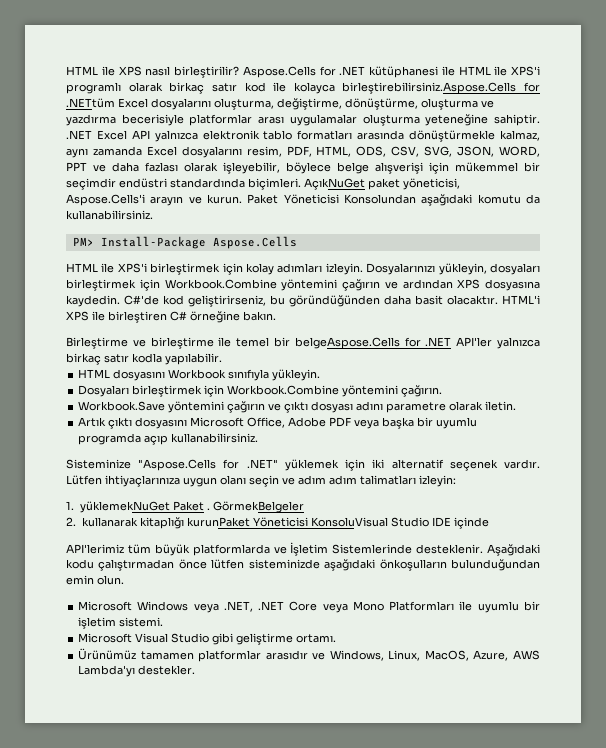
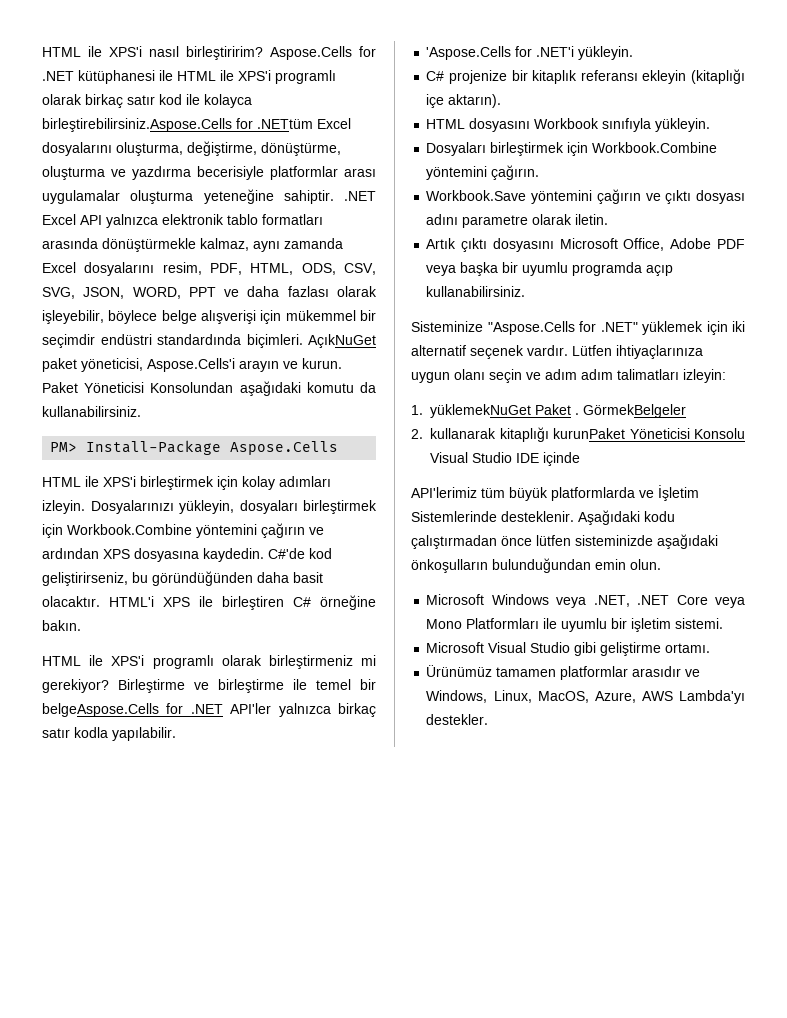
[66,66,239,78] HTML ile XPS nasıl birleştirilir? -> [42,46,263,60] HTML ile XPS'i nasıl birleştiririm?
(276, 316) none -> [42,655,376,669] [42,679,109,693] HTML ile XPS'i programlı olarak birleştirmeniz mi gerekiyor?
(222, 359) none -> [426,46,634,60] [426,69,745,84] [426,94,502,108] // 'Aspose.Cells for .NET'i yükleyin. // C# projenize bir kitaplık referansı ekleyin (kitaplığı içe aktarın).
[310,517,388,527] KonsoluVisual -> [694,428,745,439] [430,452,469,463] Konsolu Visual

